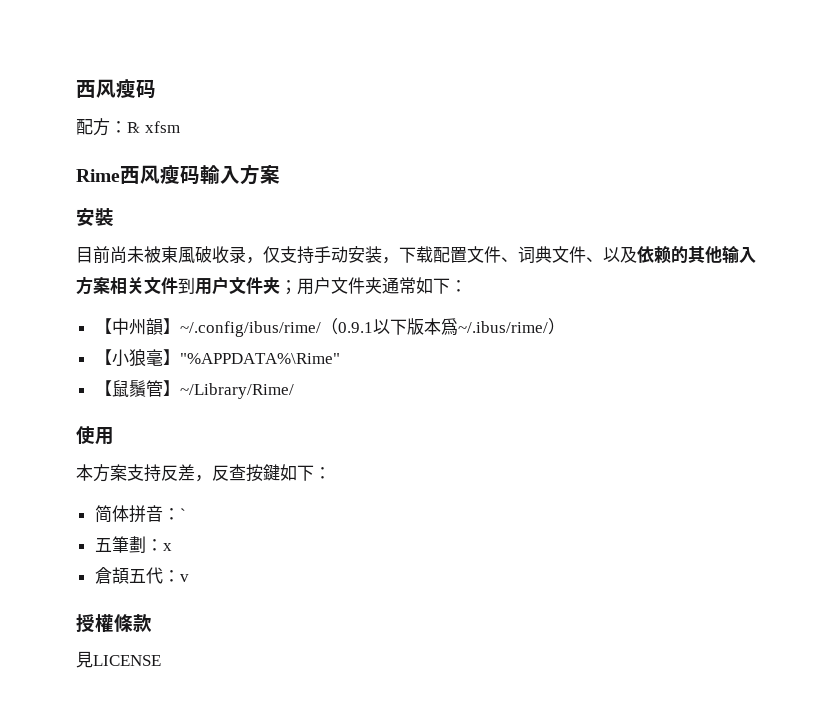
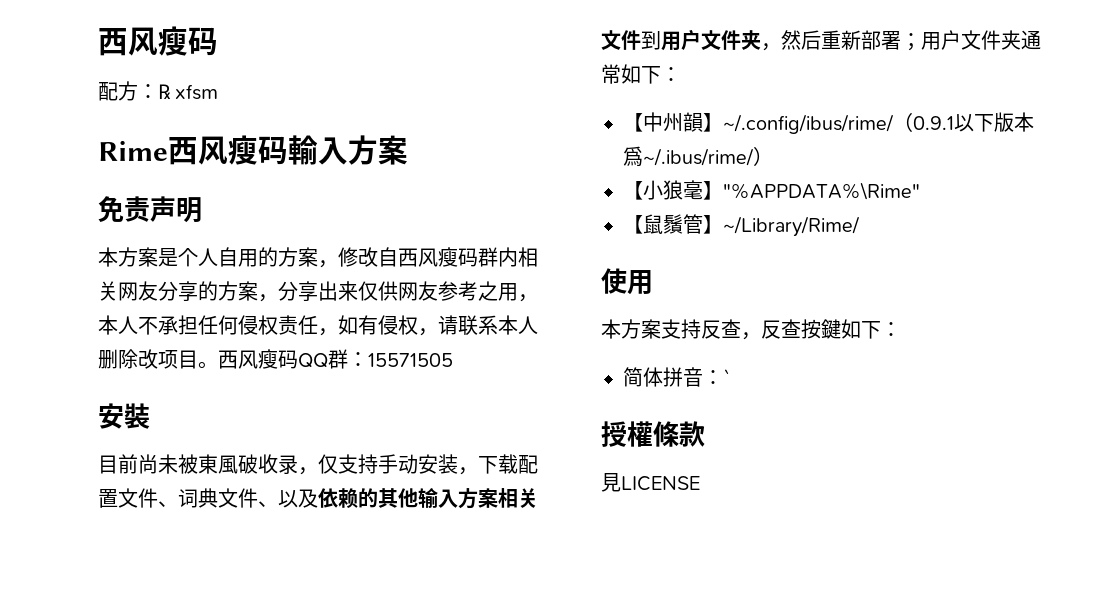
(280, 174) none -> [98,196,202,223] [98,247,538,268] [98,281,538,302] [98,315,538,336] [98,349,453,369] // 免责声明 // 本方案是个人自用的方案，修改自西风瘦码群内相关网友分享的方案，分享出来仅供网友参考之用，本人不承担任何侵权责任，如有侵权，请联系本人删除改项目。西风瘦码QQ群：15571505
(280, 285) none -> [761,30,901,51] ，然后重新部署
[178,464,195,481] 差 -> [721,319,741,338] 查
[94,536,172,553] [94,567,189,584] // 五筆劃：x // 倉頡五代：v -> (730, 377) none

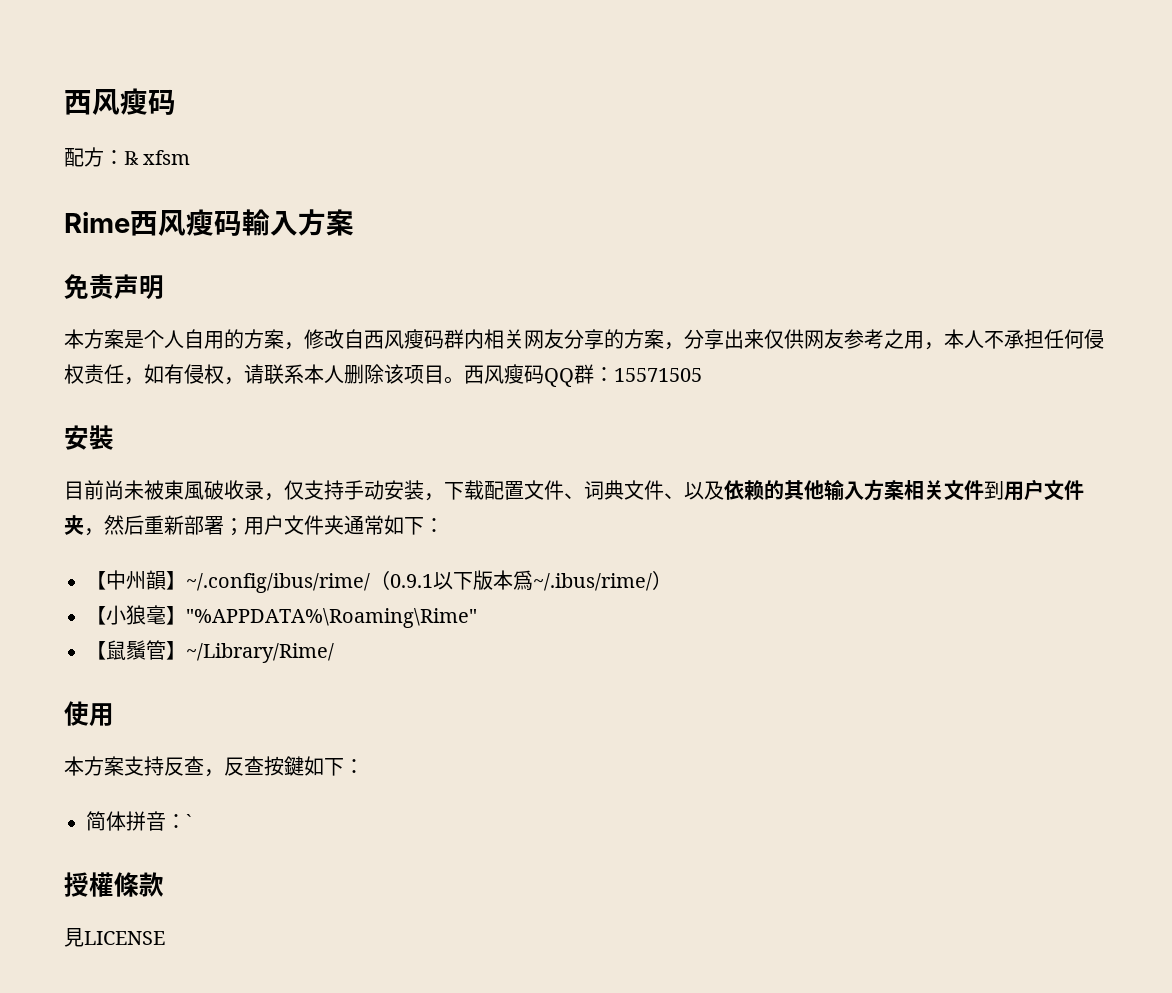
[138,349,158,369] 改 -> [384,364,404,384] 该
[723,182,920,200] "%APPDATA%\Rime" -> [186,608,477,628] "%APPDATA%\Roaming\Rime"

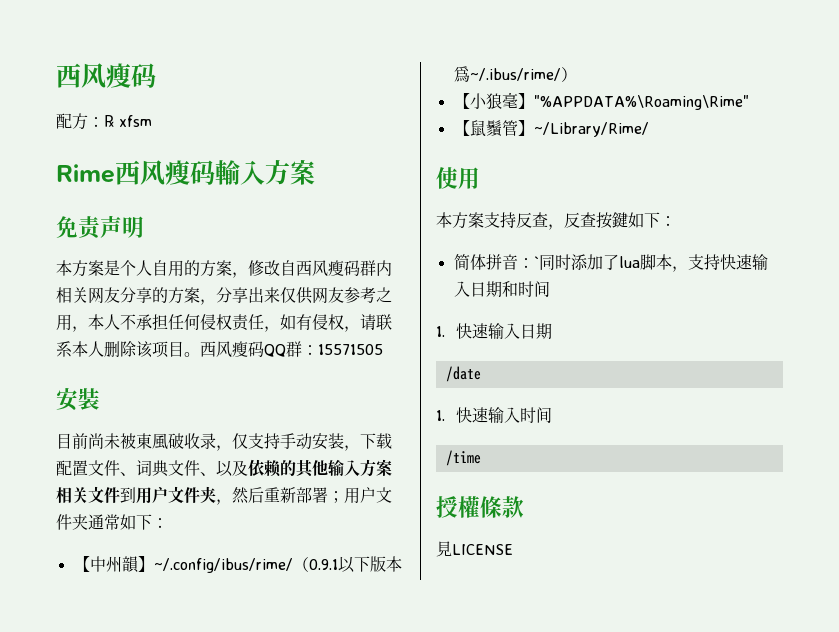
(191, 821) none -> [538,254,768,272] [453,281,550,297] [436,323,552,339] [445,366,481,382] [436,407,552,423] [445,450,481,466] 同时添加了lua脚本，支持快速输入日期和时间 // 1.快速输入日期 // /date // 1.快速输入时间 // /time

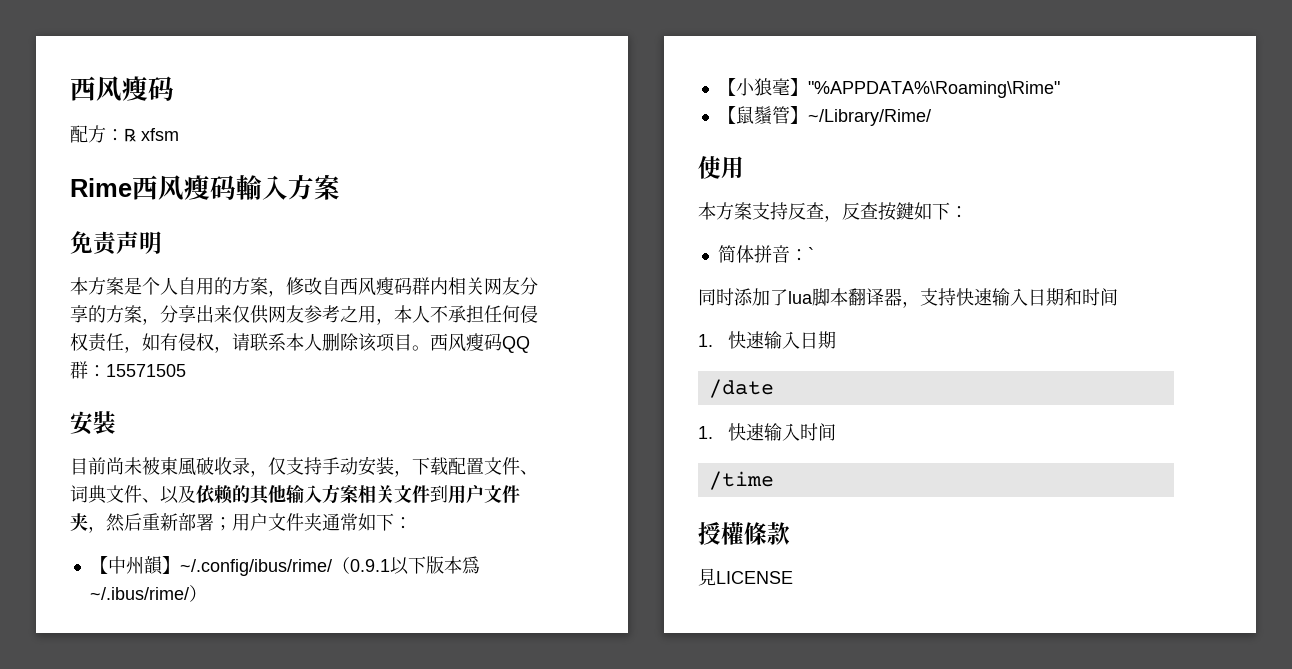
(539, 262) none -> (814, 254) //
(672, 262) none -> [848,288,902,306] 翻译器

